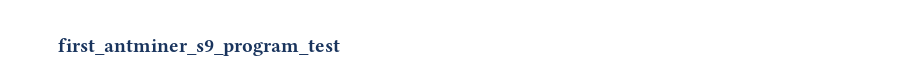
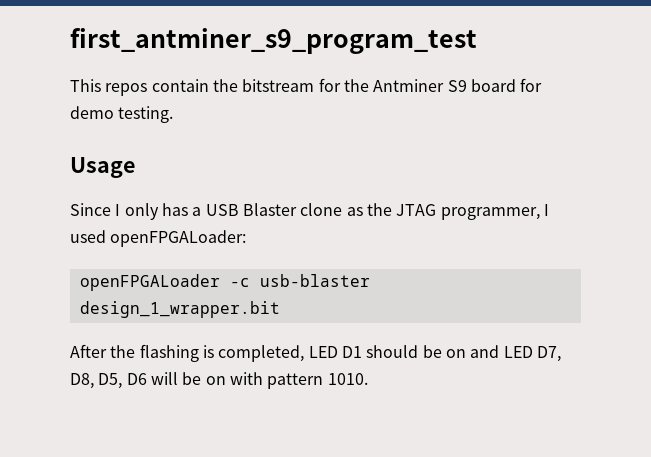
(340, 47) none -> [70,78,543,96] [70,106,174,123] [70,157,135,178] [70,203,549,220] [70,230,247,247] [79,274,370,291] [79,301,280,318] [70,344,561,362] [70,372,368,389] // This repos contain the bitstream for the Antminer S9 board for demo testing. // Usage // Since I only has a USB Blaster clone as the JTAG programmer, I used openFPGALoader: // openFPGALoader -c usb-blaster design_1_wrapper.bit // After the flashing is completed, LED D1 should be on and LED D7, D8, D5, D6 will be on with pattern 1010.

